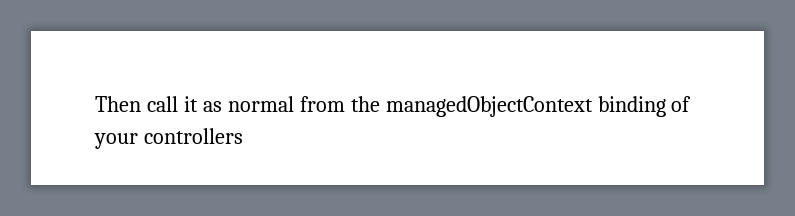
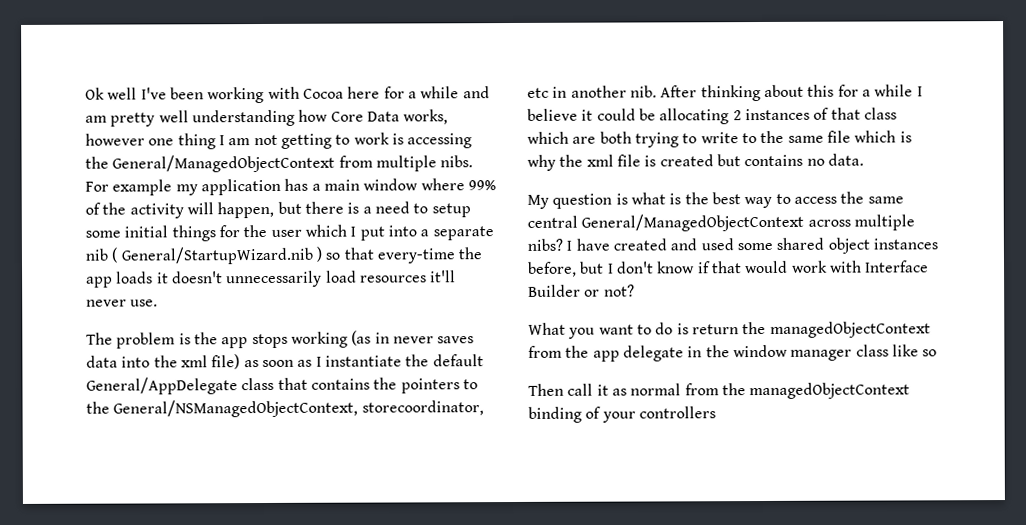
(95, 104) none -> [85,86,490,104] [85,109,449,127] [85,132,473,150] [85,154,474,173] [85,178,496,196] [85,201,471,219] [85,224,494,242] [85,246,483,265] [86,270,457,288] [86,299,159,307] [86,330,475,349] [86,354,484,370] [86,377,478,395] [86,399,484,418] [527,84,923,102] [527,107,897,125] [527,130,912,148] [527,153,864,171] [527,191,904,209] [527,213,915,232] [527,237,938,254] [527,260,930,277] [528,284,635,297] [528,321,931,339] [528,344,938,362] Ok well I've been working with Cocoa here for a while and am pretty well understanding how Core Data works, however one thing I am not getting to work is accessing the General/ManagedObjectContext from multiple nibs. For example my application has a main window where 99% of the activity will happen, but there is a need to setup some initial things for the user which I put into a separate nib ( General/StartupWizard.nib ) so that every-time the app loads it doesn't unnecessarily load resources it'll never use. // The problem is the app stops working (as in never saves data into the xml file) as soon as I instantiate the default General/AppDelegate class that contains the pointers to the General/NSManagedObjectContext, storecoordinator, etc in another nib. After thinking about this for a while I believe it could be allocating 2 instances of that class which are both trying to write to the same file which is why the xml file is created but contains no data. // My question is what is the best way to access the same central General/ManagedObjectContext across multiple nibs? I have created and used some shared object instances before, but I don't know if that would work with Interface Builder or not? // What you want to do is return the managedObjectContext from the app delegate in the window manager class like so //

